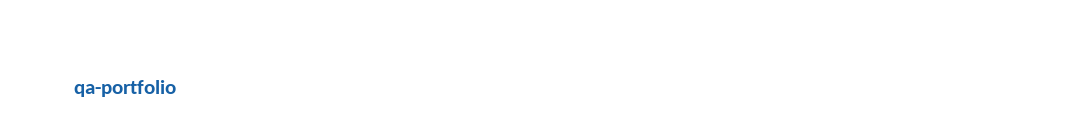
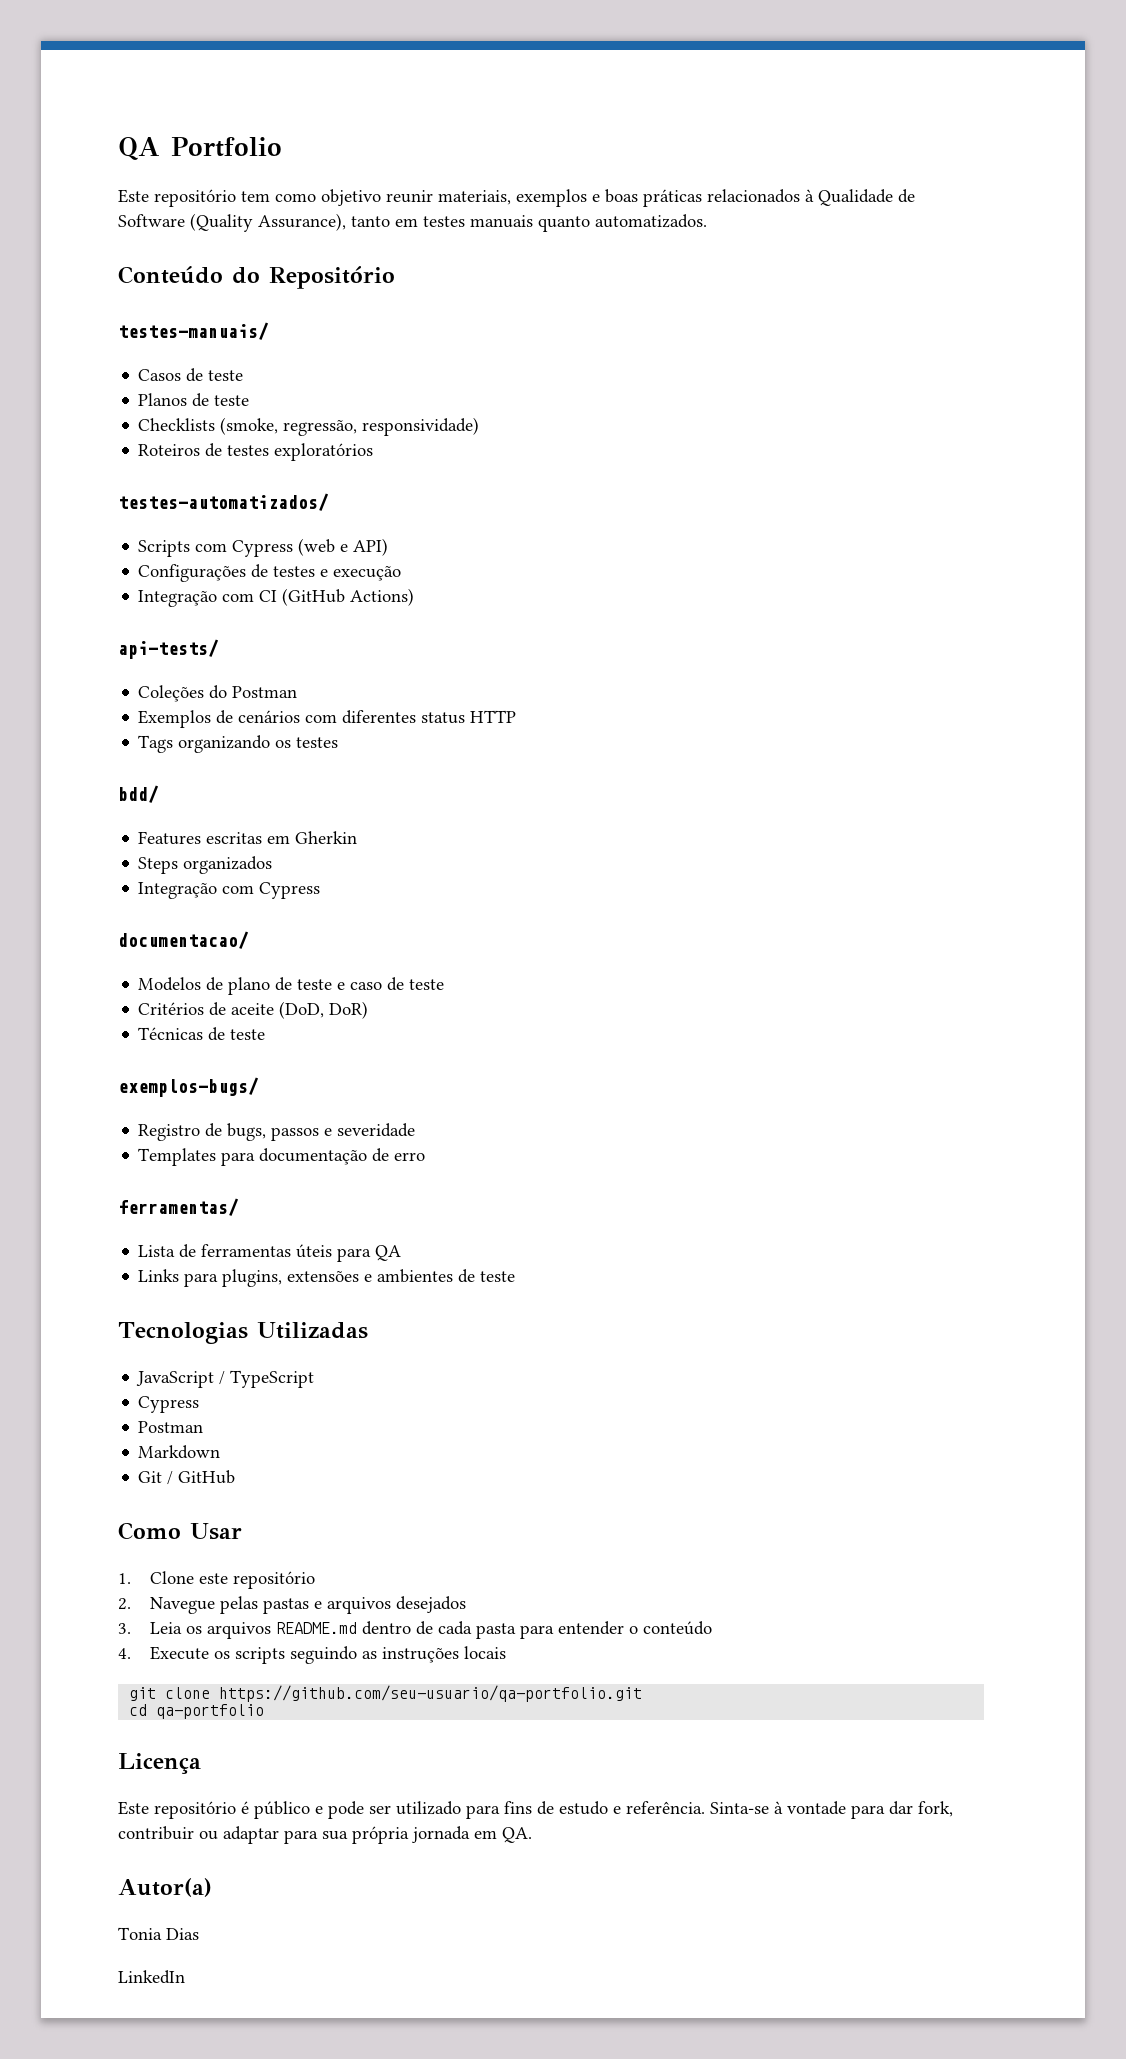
[74,80,176,97] qa-portfolio -> [118,137,282,161] [118,189,915,207] [118,213,707,232] [118,266,395,289] [118,322,269,340] [138,368,244,382] [138,393,250,407] [138,417,480,436] [138,443,374,461] [118,493,329,511] [138,538,389,557] [138,564,402,582] [138,588,415,607] [118,639,219,659] [138,685,298,702] [138,710,517,728] [138,735,339,753] [118,785,159,803] [138,831,358,845] [138,856,273,874] [138,882,321,899] [118,931,249,949] [138,977,445,995] [138,1001,369,1019] [138,1027,266,1041] [118,1077,259,1097] [138,1123,416,1141] [138,1148,426,1166] [118,1198,239,1216] [138,1244,402,1262] [138,1269,516,1287] [118,1322,368,1344] [136,1370,315,1388] [138,1396,200,1413] [138,1421,204,1433] [138,1445,221,1459] [138,1470,236,1485] [118,1522,242,1540] [118,1571,316,1589] [118,1596,467,1614] [118,1621,713,1639] [118,1646,507,1664] [129,1685,643,1702] [129,1704,265,1719] [118,1753,201,1774] [118,1801,953,1819] [118,1826,532,1844] [118,1878,212,1897] [118,1927,199,1940] [118,1970,185,1984] QA Portfolio // Este repositório tem como objetivo reunir materiais, exemplos e boas práticas relacionados à Qualidade de Software (Quality Assurance), tanto em testes manuais quanto automatizados. // Conteúdo do Repositório // testes-manuais/ // Casos de teste // Planos de teste // Checklists (smoke, regressão, responsividade) // Roteiros de testes exploratórios // testes-automatizados/ // Scripts com Cypress (web e API) // Configurações de testes e execução // Integração com CI (GitHub Actions) // api-tests/ // Coleções do Postman // Exemplos de cenários com diferentes status HTTP // Tags organizando os testes // bdd/ // Features escritas em Gherkin // Steps organizados // Integração com Cypress // documentacao/ // Modelos de plano de teste e caso de teste // Critérios de aceite (DoD, DoR) // Técnicas de teste // exemplos-bugs/ // Registro de bugs, passos e severidade // Templates para documentação de erro // ferramentas/ // Lista de ferramentas úteis para QA // Links para plugins, extensões e ambientes de teste // Tecnologias Utilizadas // JavaScript / TypeScript // Cypress // Postman // Markdown // Git / GitHub // Como Usar // 1. Clone este repositório // 2. Navegue pelas pastas e arquivos desejados // 3. Leia os arquivos README.md dentro de cada pasta para entender o conteúdo // 4. Execute os scripts seguindo as instruções locais // git clone https://github.com/seu-usuario/qa-portfolio.git // cd qa-portfolio // Licença // Este repositório é público e pode ser utilizado para fins de estudo e referência. Sinta-se à vontade para dar fork, contribuir ou adaptar para sua própria jornada em QA. // Autor(a) // Tonia Dias // LinkedIn

